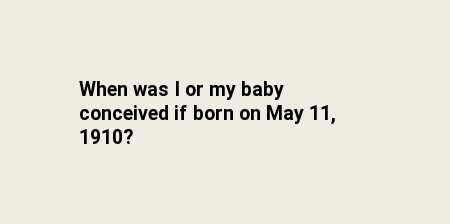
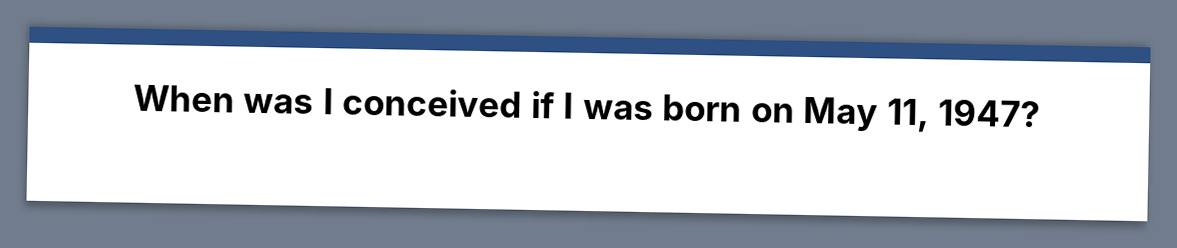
[184,81,285,100] [79,105,188,120] or my baby conceived if -> [342,87,654,121] conceived if I was
[79,129,133,144] 1910? -> [937,98,1041,128] 1947?

